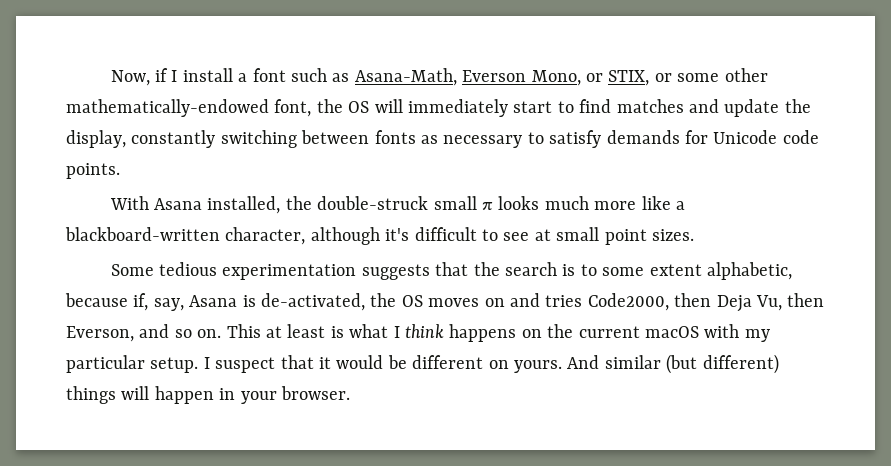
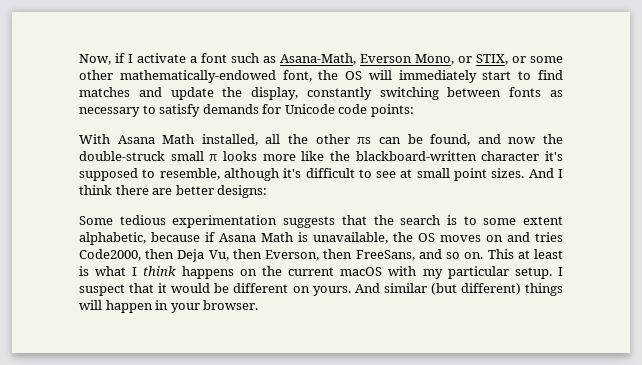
[182,68,233,82] install -> [137,53,186,63] activate
[66,163,120,179] points. -> [370,104,414,117] points:
[207,196,281,214] installed, -> [162,134,537,146] Math installed, all the other πs can be found, and now
[544,196,589,210] much -> (257, 156) none
[675,201,685,210] [65,227,306,245] a blackboard-written character, -> [330,151,563,161] [79,168,220,181] the blackboard-written character it's supposed to resemble,
(694, 235) none -> [528,168,564,178] [79,185,268,198] And I think there are better designs:
[133,293,365,311] if, say, Asana is de-activated, -> [205,232,388,244] if Asana Math is unavailable,
(134, 334) none -> [323,249,415,261] then FreeSans,

